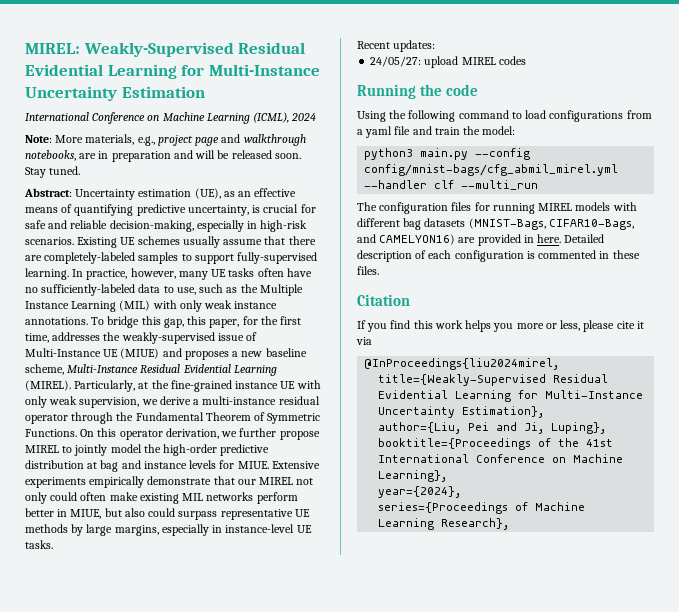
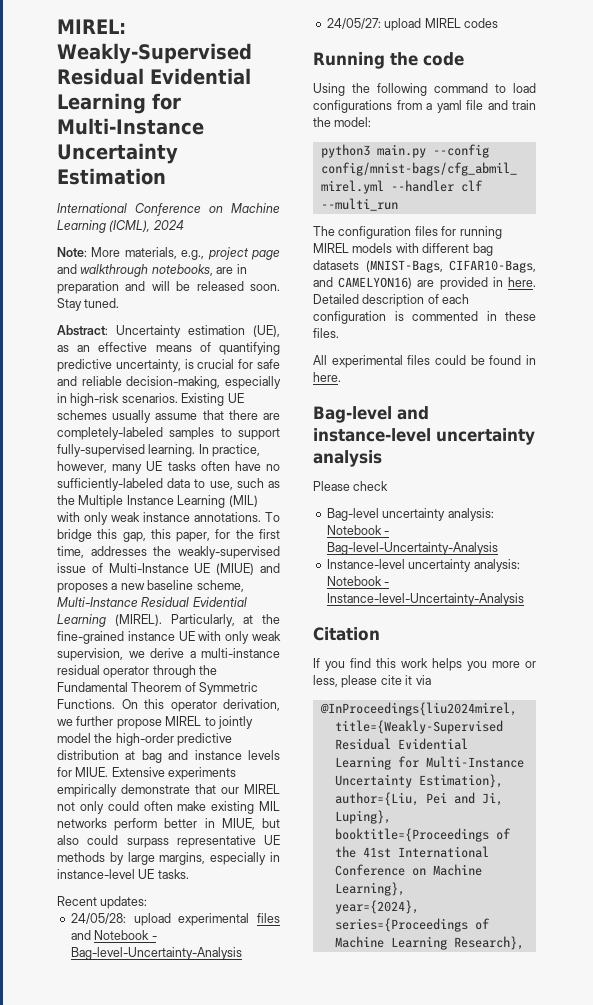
(436, 46) none -> [70,913,280,926] [70,930,157,940] [70,947,242,960] // 24/05/28: upload experimental files and Notebook - Bag-level-Uncertainty-Analysis
(379, 270) none -> [313,355,536,368] [313,372,341,382] [313,406,429,423] [313,428,535,445] [313,450,382,467] [313,481,389,491] [326,508,494,521] [326,525,390,535] [326,542,498,555] [326,559,520,572] [326,576,390,586] [326,593,524,606] // All experimental files could be found in here. // Bag-level and instance-level uncertainty analysis // Please check // Bag-level uncertainty analysis: Notebook - Bag-level-Uncertainty-Analysis // Instance-level uncertainty analysis: Notebook - Instance-level-Uncertainty-Analysis

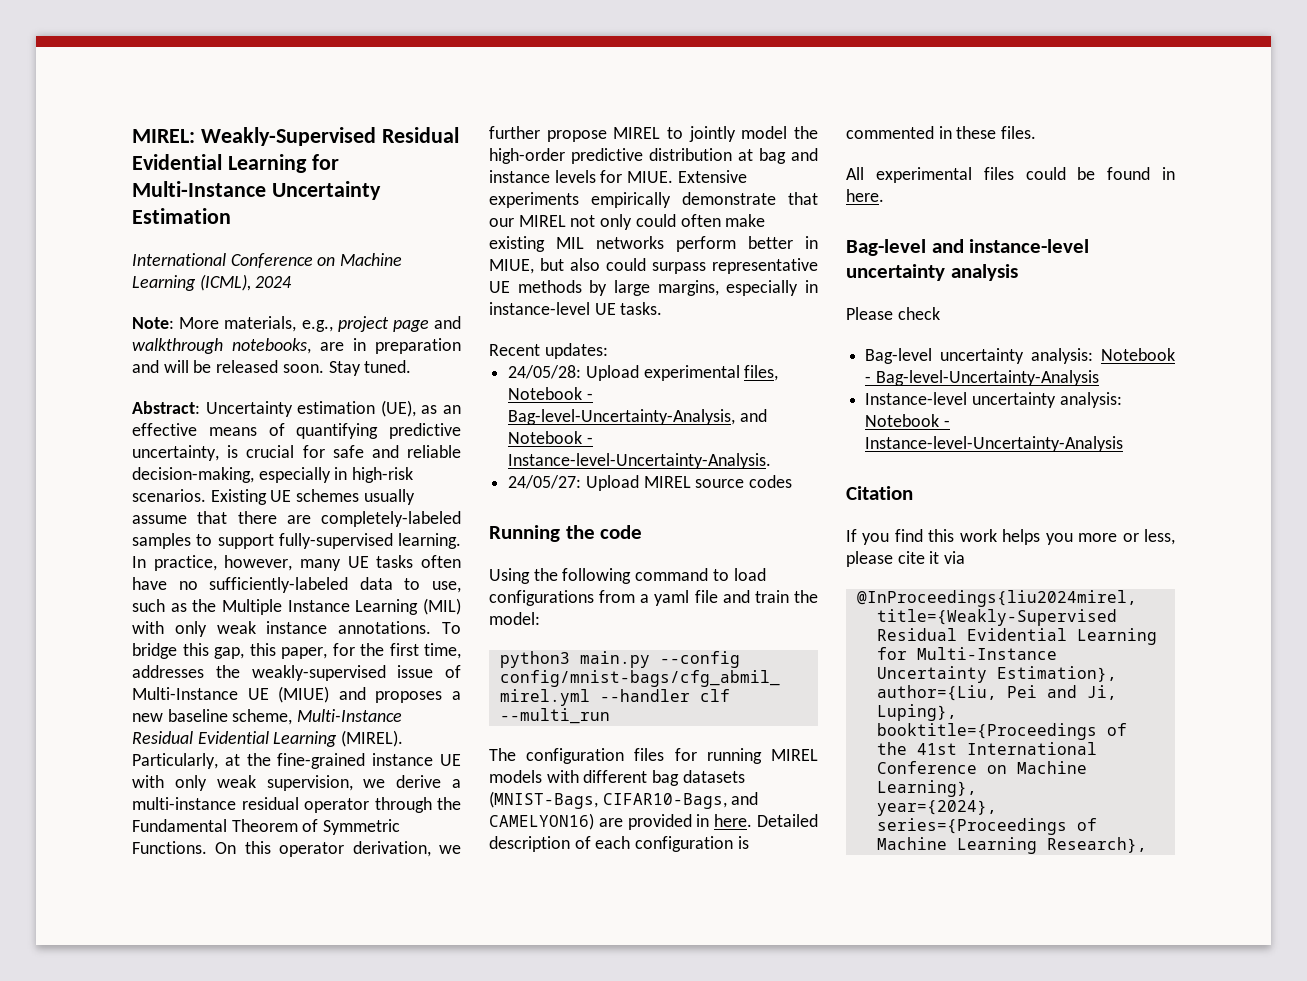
[133,913,280,926] upload experimental files -> [585,365,779,381] [508,387,593,400] [508,409,736,425] Upload experimental files, Notebook - Bag-level-Uncertainty-Analysis,
[70,947,242,960] Bag-level-Uncertainty-Analysis -> [508,453,772,469] Instance-level-Uncertainty-Analysis.
[384,18,461,31] upload MIREL -> [585,475,745,491] Upload MIREL source

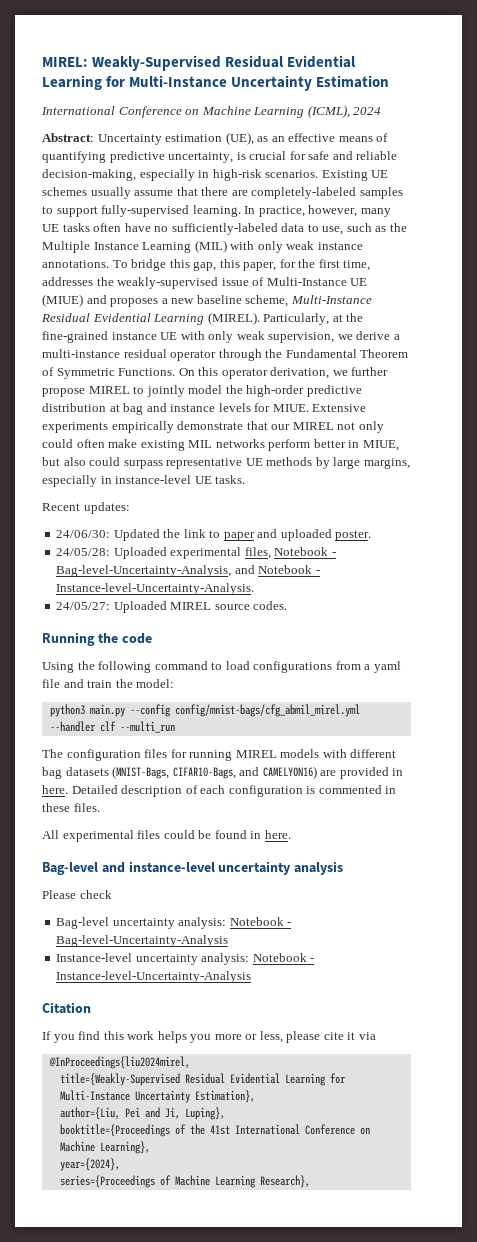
[132,316,461,332] [132,338,461,354] [132,360,412,376] // Note: More materials, e.g., project page and walkthrough notebooks, are in preparation and will be released soon. Stay tuned. -> (382, 111) none
(608, 351) none -> [56,529,372,541] // 24/06/30: Updated the link to paper and uploaded poster.
[585,365,639,381] Upload -> [113,547,167,559] Uploaded
[585,475,639,491] Upload -> [113,601,167,613] Uploaded
[749,475,793,488] codes -> [253,601,288,610] codes.

